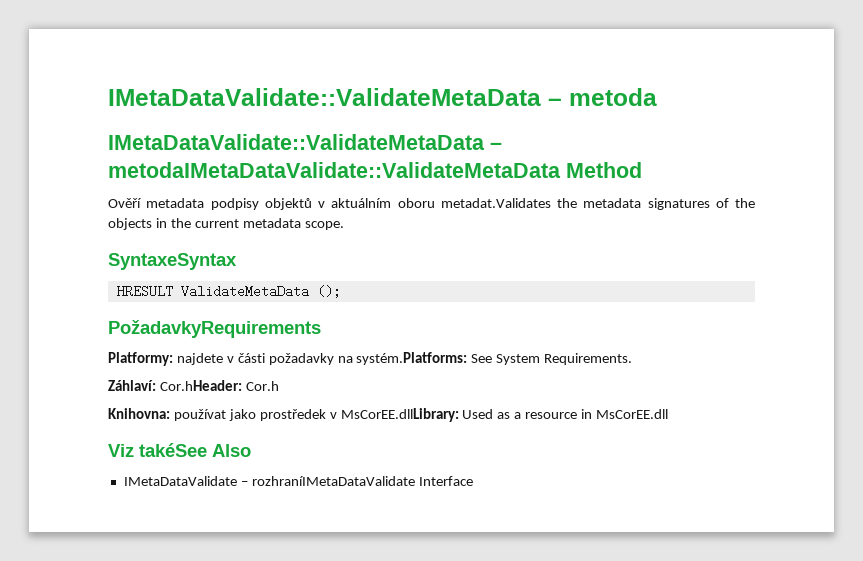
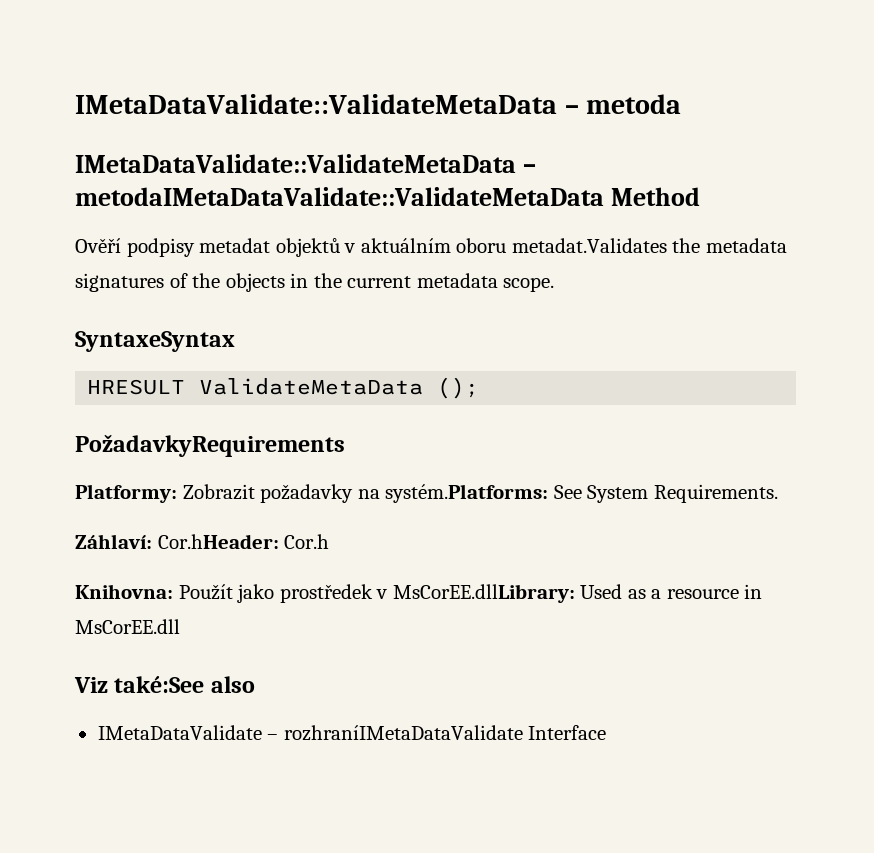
[146,198,259,210] metadata podpisy -> [126,238,271,257] podpisy metadat
[176,353,265,365] najdete v části -> [182,484,255,500] Zobrazit
[173,409,226,421] používat -> [178,584,233,600] Použít
[139,443,251,457] takéSee Also -> [114,676,255,693] také:See also

